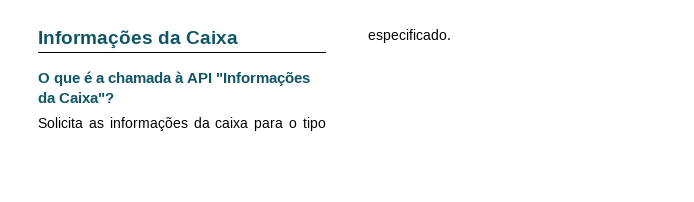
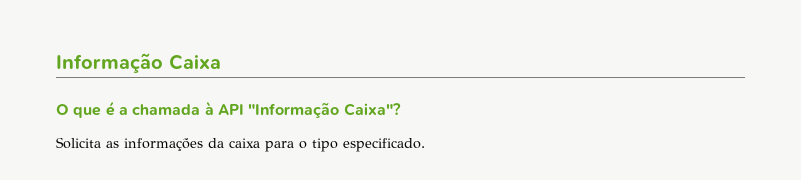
[38,30,182,49] Informações da -> [56,53,163,73] Informação
[216,71,311,86] [38,92,56,103] "Informações da -> [248,102,340,118] "Informação

